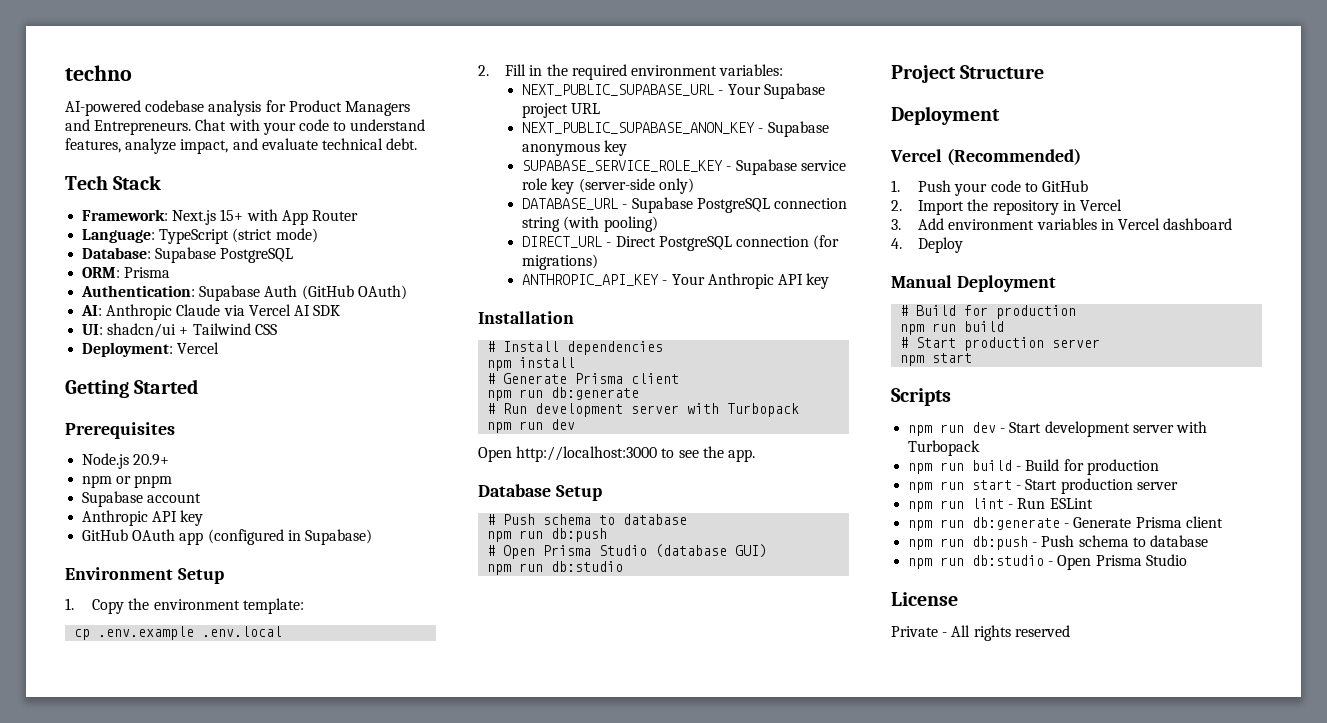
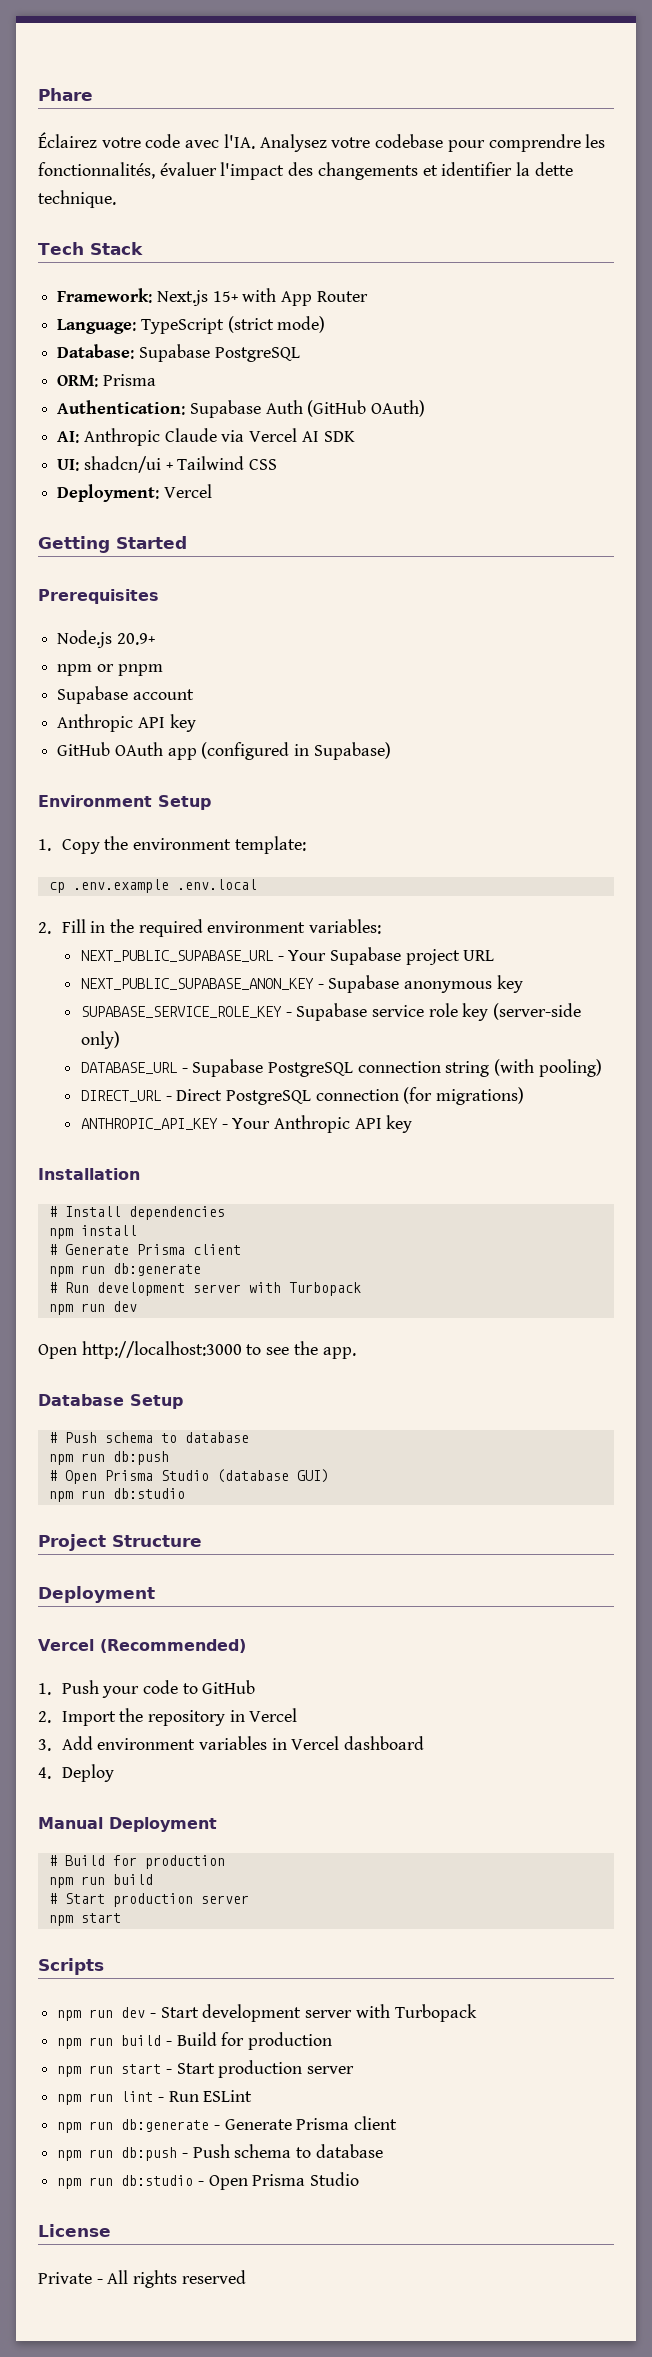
[65,65,132,81] [65,100,410,116] [65,119,426,135] [65,138,418,154] techno // AI-powered codebase analysis for Product Managers and Entrepreneurs. Chat with your code to understand features, analyze impact, and evaluate technical debt. -> [38,88,93,101] [38,132,606,152] [38,162,573,180] [38,190,116,208] Phare // Éclairez votre code avec l'IA. Analysez votre codebase pour comprendre les fonctionnalités, évaluer l'impact des changements et identifier la dette technique.

